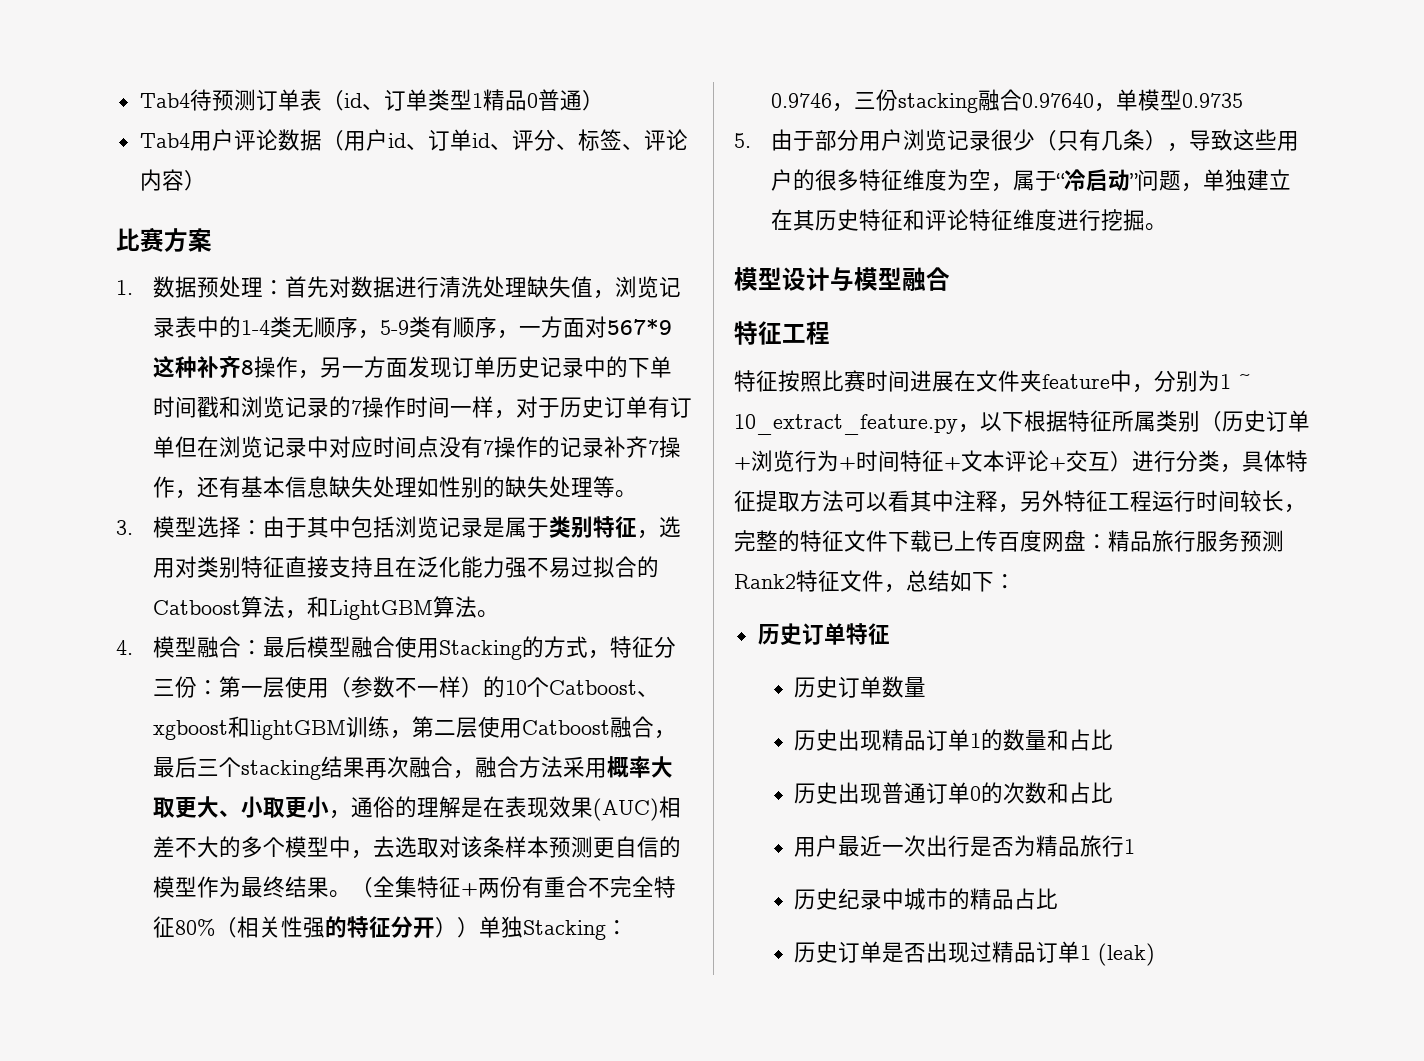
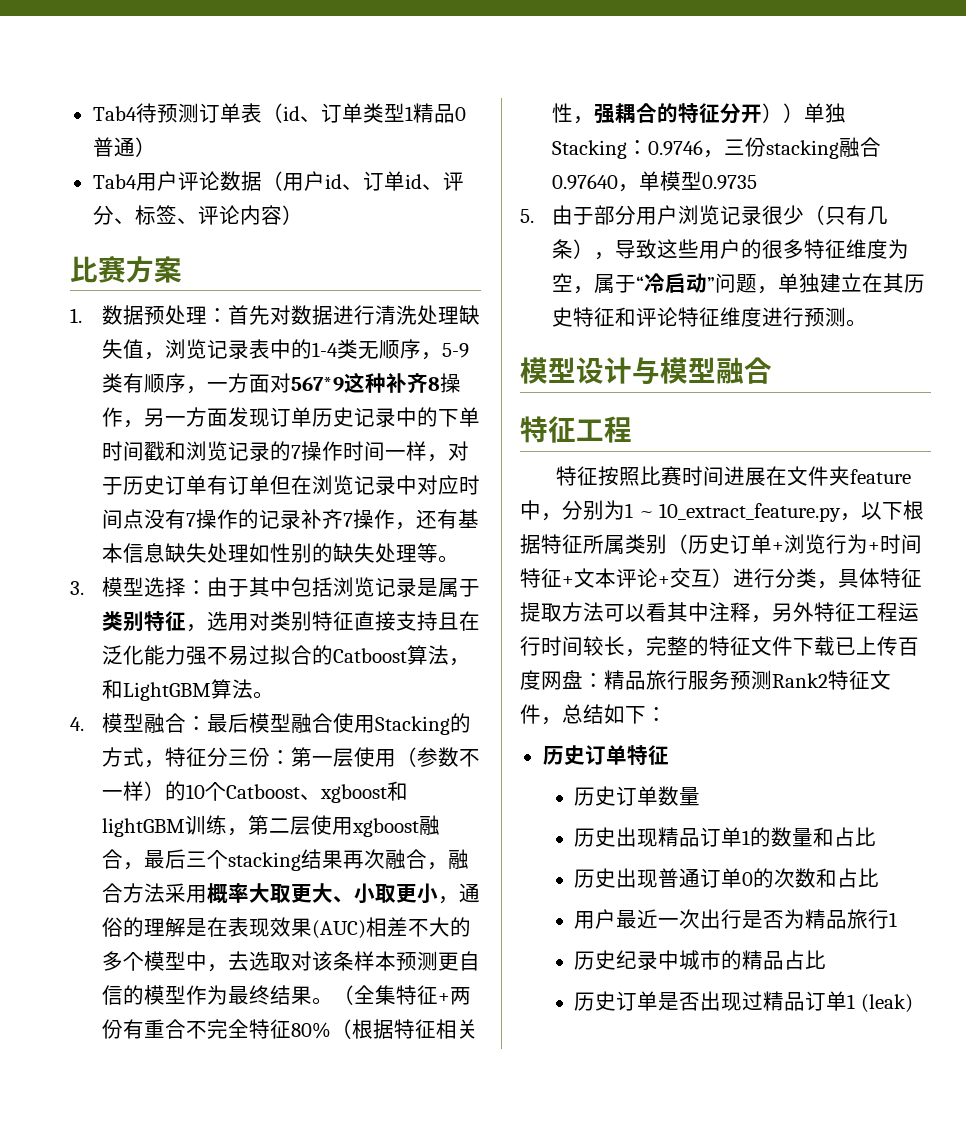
[521,720,610,735] Catboost -> [351,818,419,837] xgboost
[236,916,325,938] 相关性强 -> [351,1019,478,1039] [551,103,657,124] 根据特征相关性，强耦合
[1100,209,1145,231] 挖掘 -> [803,307,846,327] 预测

